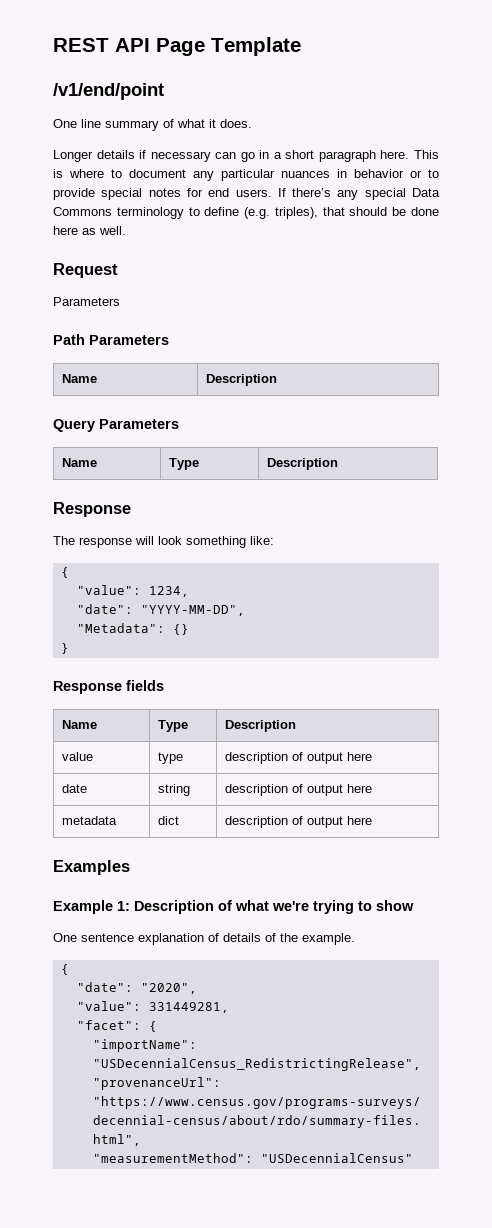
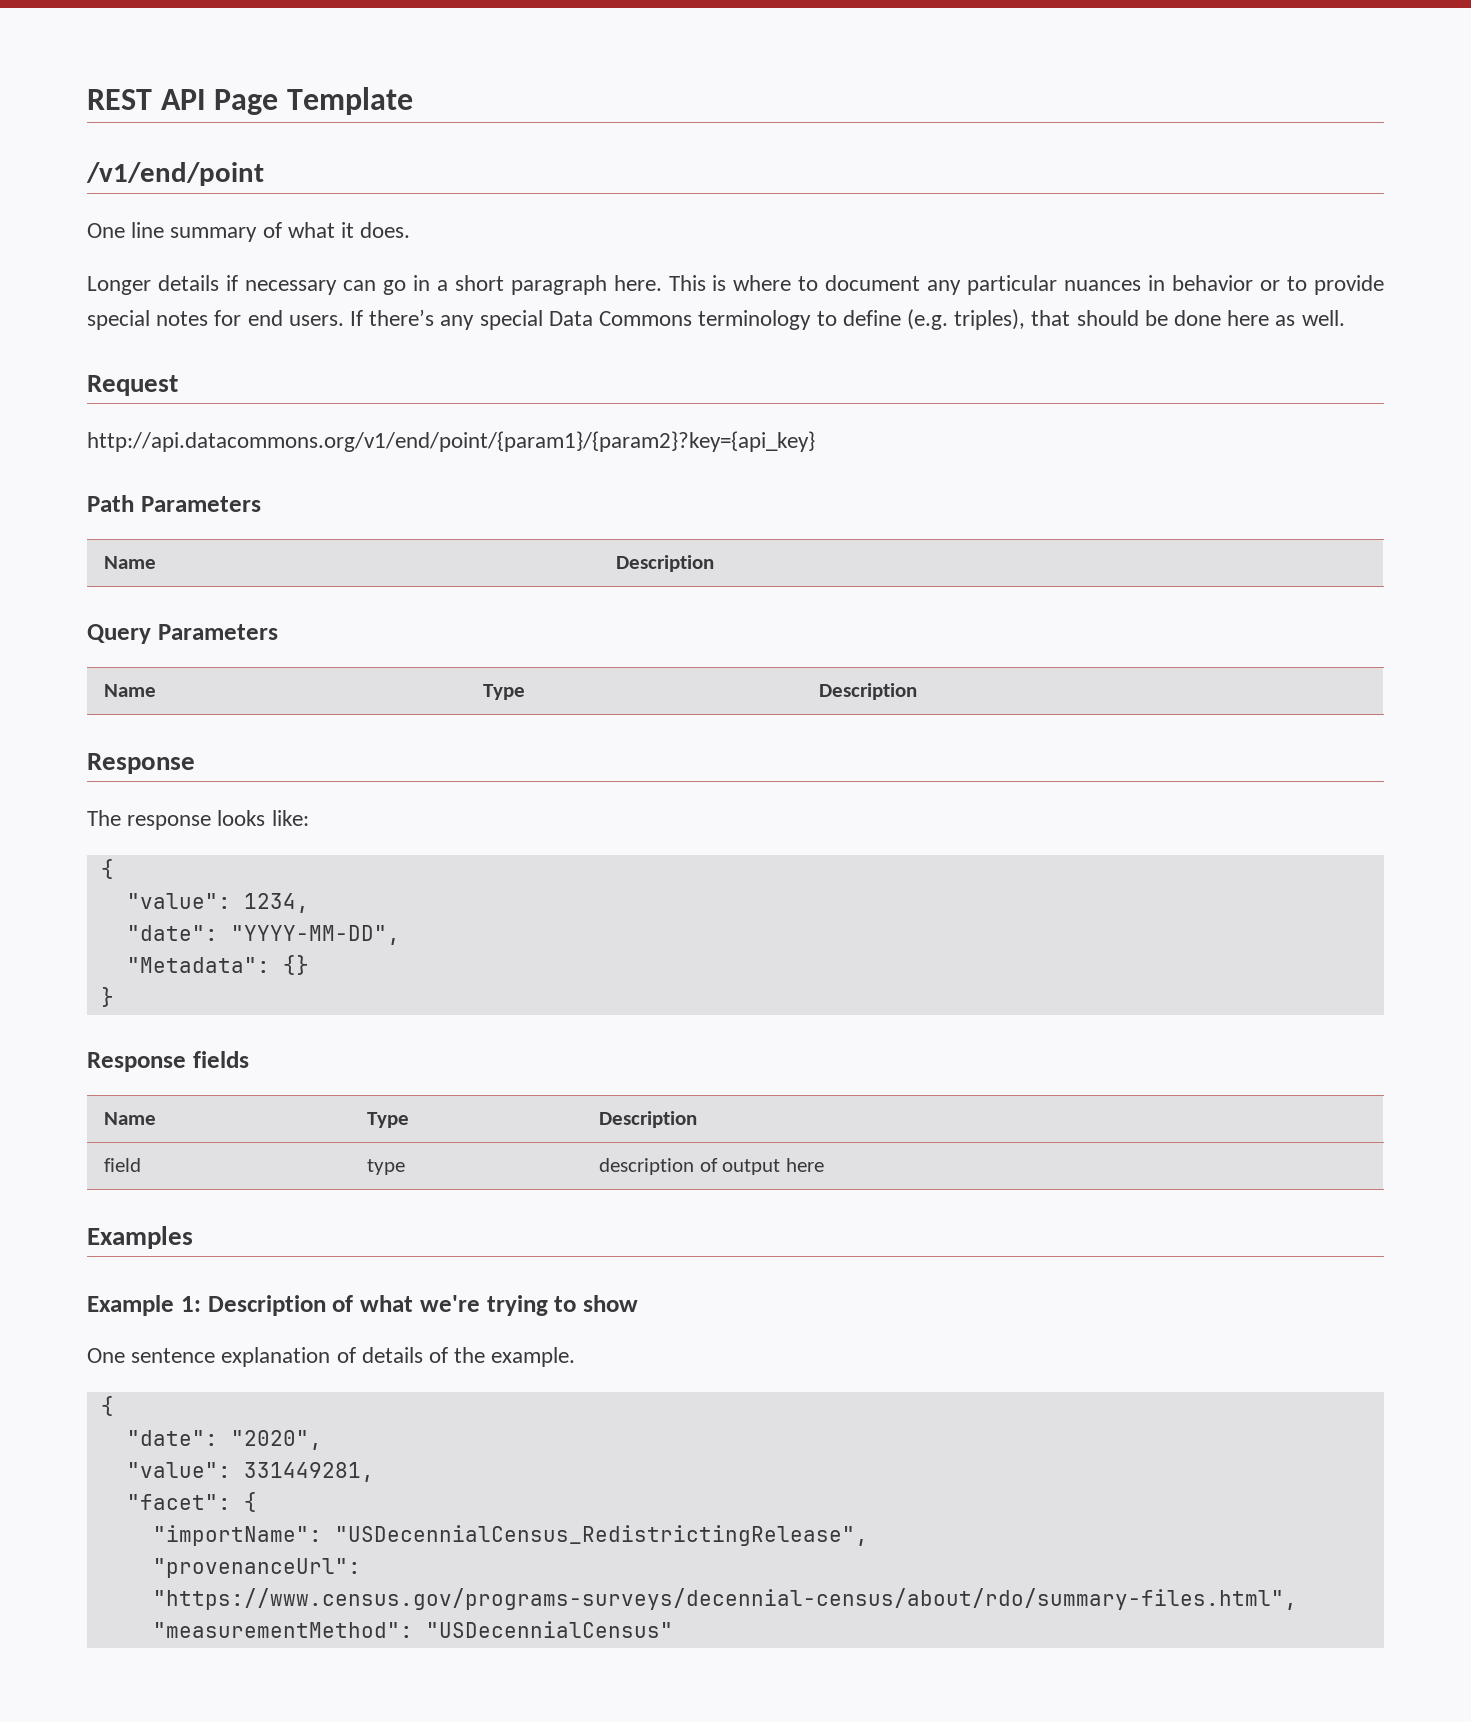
[53,297,120,306] Parameters -> [87,431,815,452] http://api.datacommons.org/v1/end/point/{param1}/{param2}?key={api_key}
[135,536,246,548] will look something -> [217,810,266,826] looks
[62,752,94,761] value -> [103,1158,141,1172] field
[62,784,88,793] [158,784,191,796] [225,784,373,796] [62,816,118,825] [158,816,180,825] [225,816,373,828] // date | string | description of output here // metadata | dict | description of output here -> (824, 1165) none

